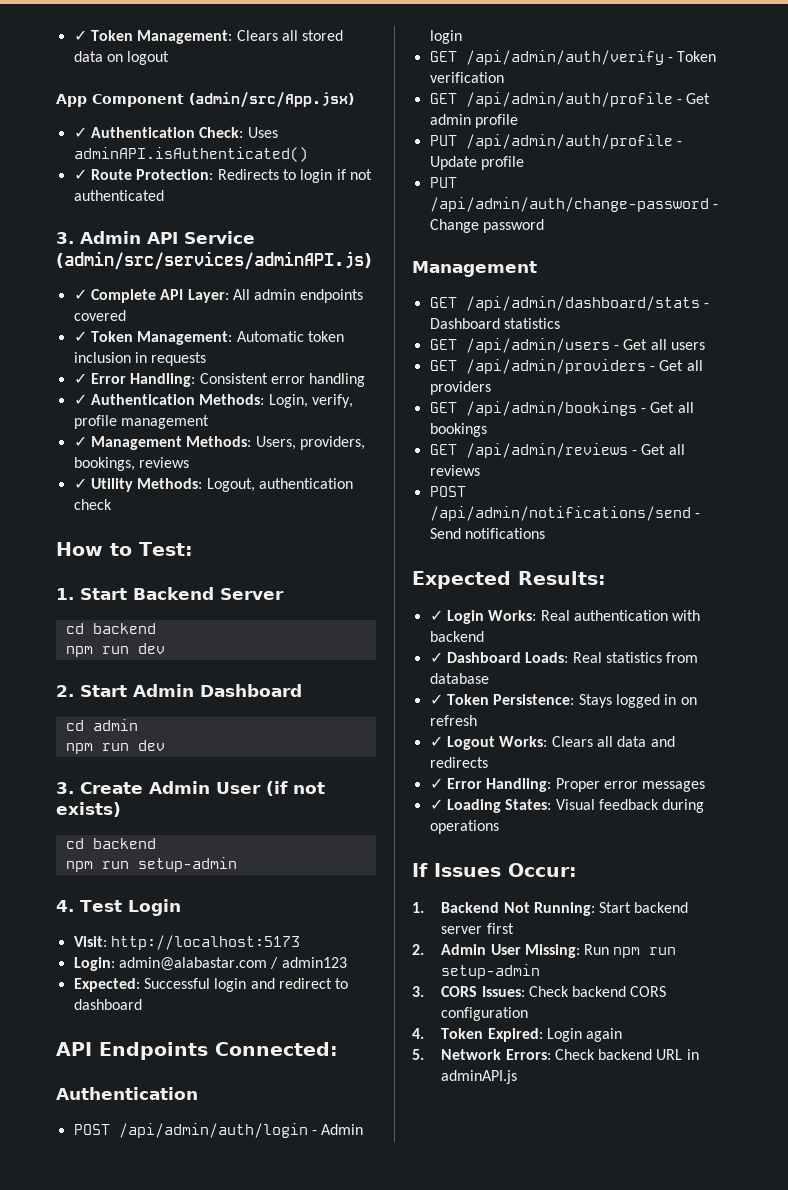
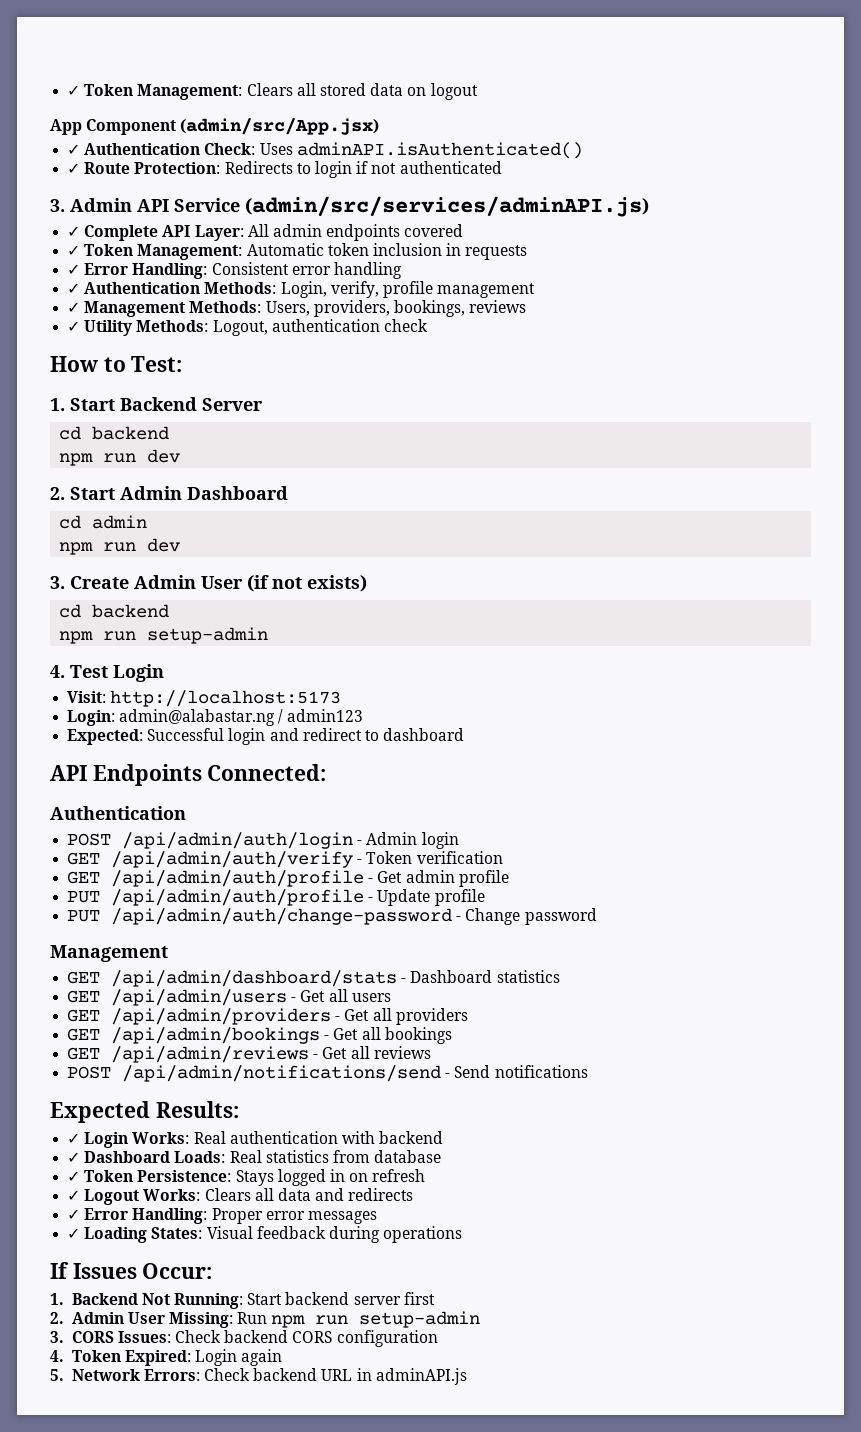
[118,957,267,971] admin@alabastar.com -> [119,709,276,726] admin@alabastar.ng

